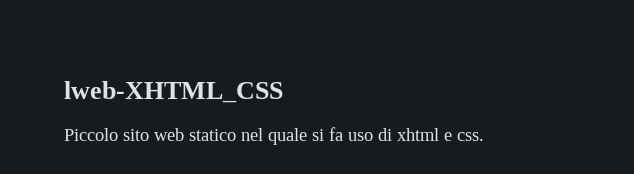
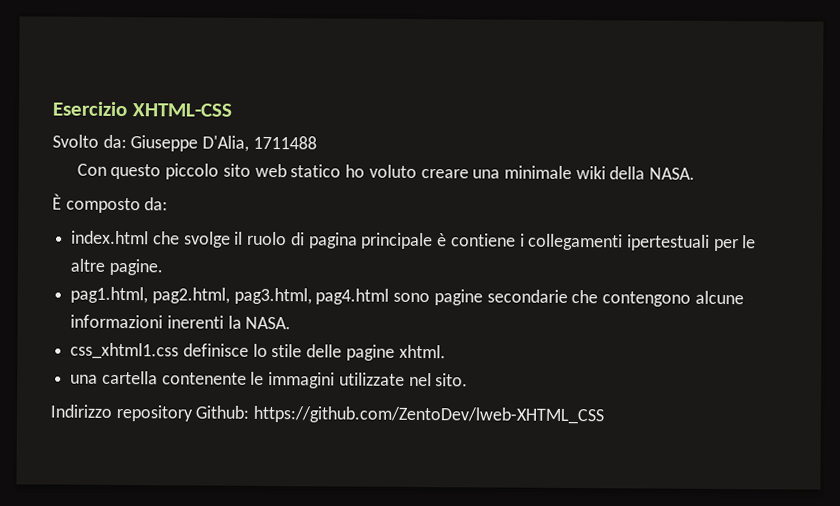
[64,81,283,103] [64,127,484,145] lweb-XHTML_CSS // Piccolo sito web statico nel quale si fa uso di xhtml e css. -> [52,101,232,117] [52,134,317,152] [76,163,696,180] [52,193,169,214] [71,230,757,252] [70,258,163,276] [70,286,744,307] [70,314,292,330] [70,342,446,361] [70,370,469,389] [50,404,605,425] Esercizio XHTML-CSS // Svolto da: Giuseppe D'Alia, 1711488 // Con questo piccolo sito web statico ho voluto creare una minimale wiki della NASA. // È composto da: // index.html che svolge il ruolo di pagina principale è contiene i collegamenti ipertestuali per le altre pagine. // pag1.html, pag2.html, pag3.html, pag4.html sono pagine secondarie che contengono alcune informazioni inerenti la NASA. // css_xhtml1.css definisce lo stile delle pagine xhtml. // una cartella contenente le immagini utilizzate nel sito. // Indirizzo repository Github: https://github.com/ZentoDev/lweb-XHTML_CSS

